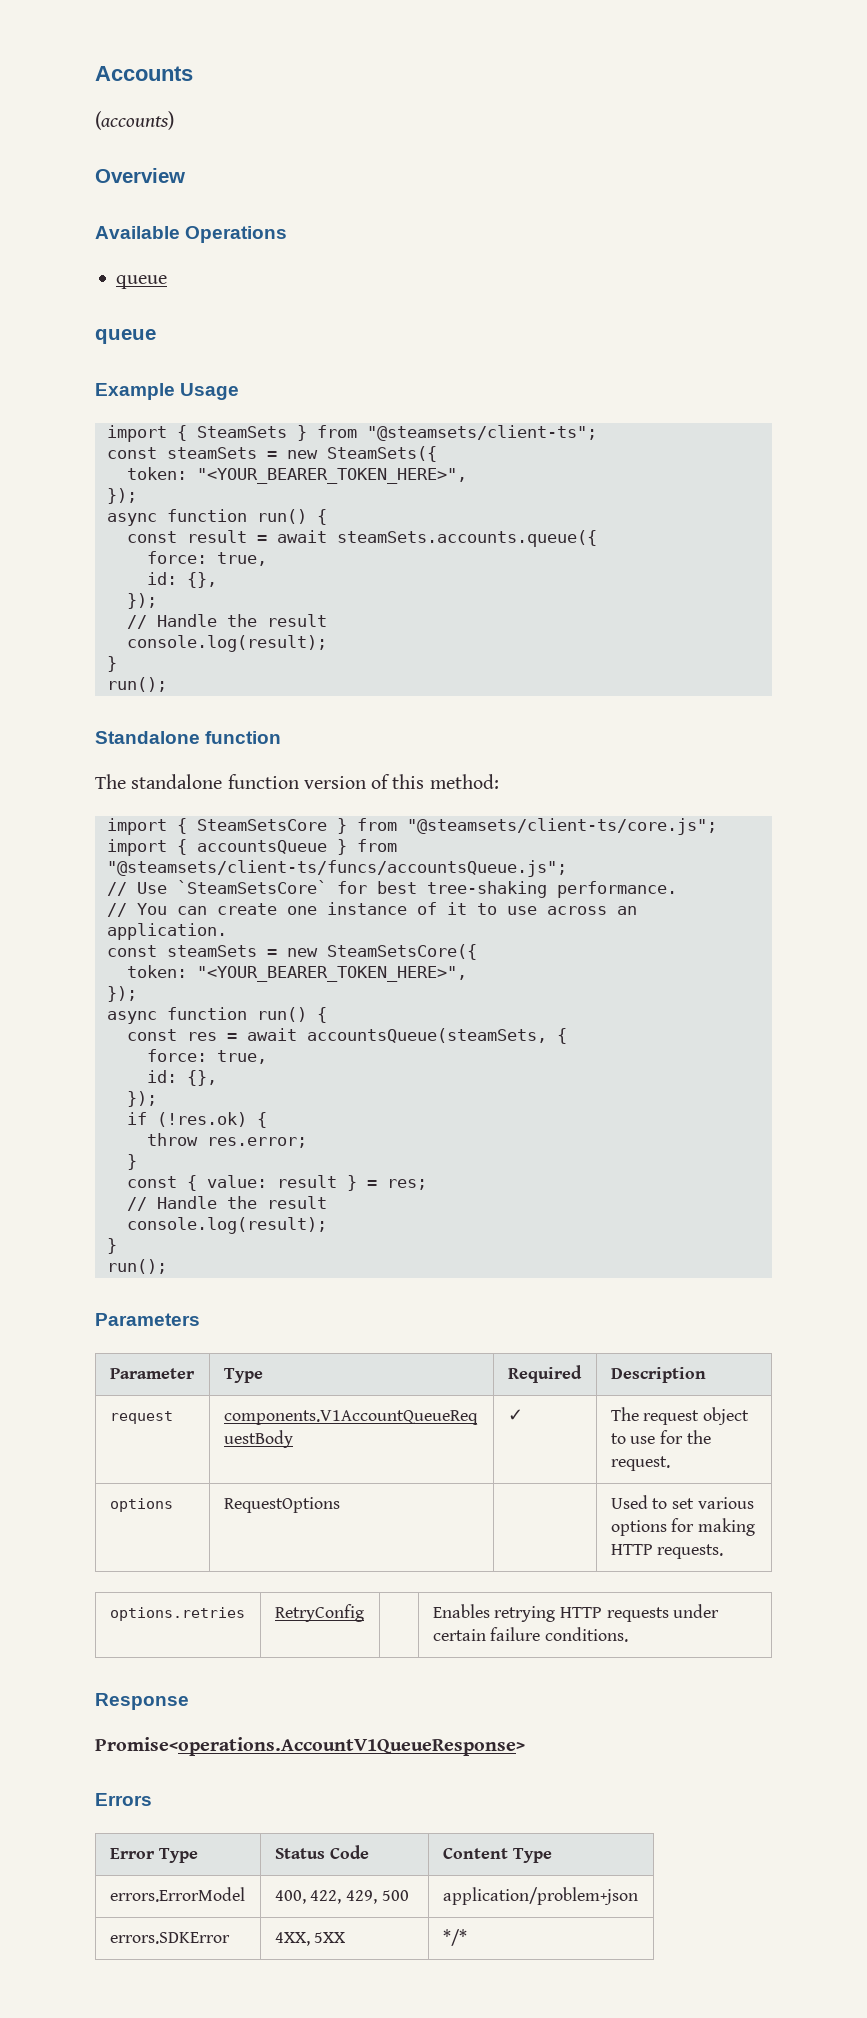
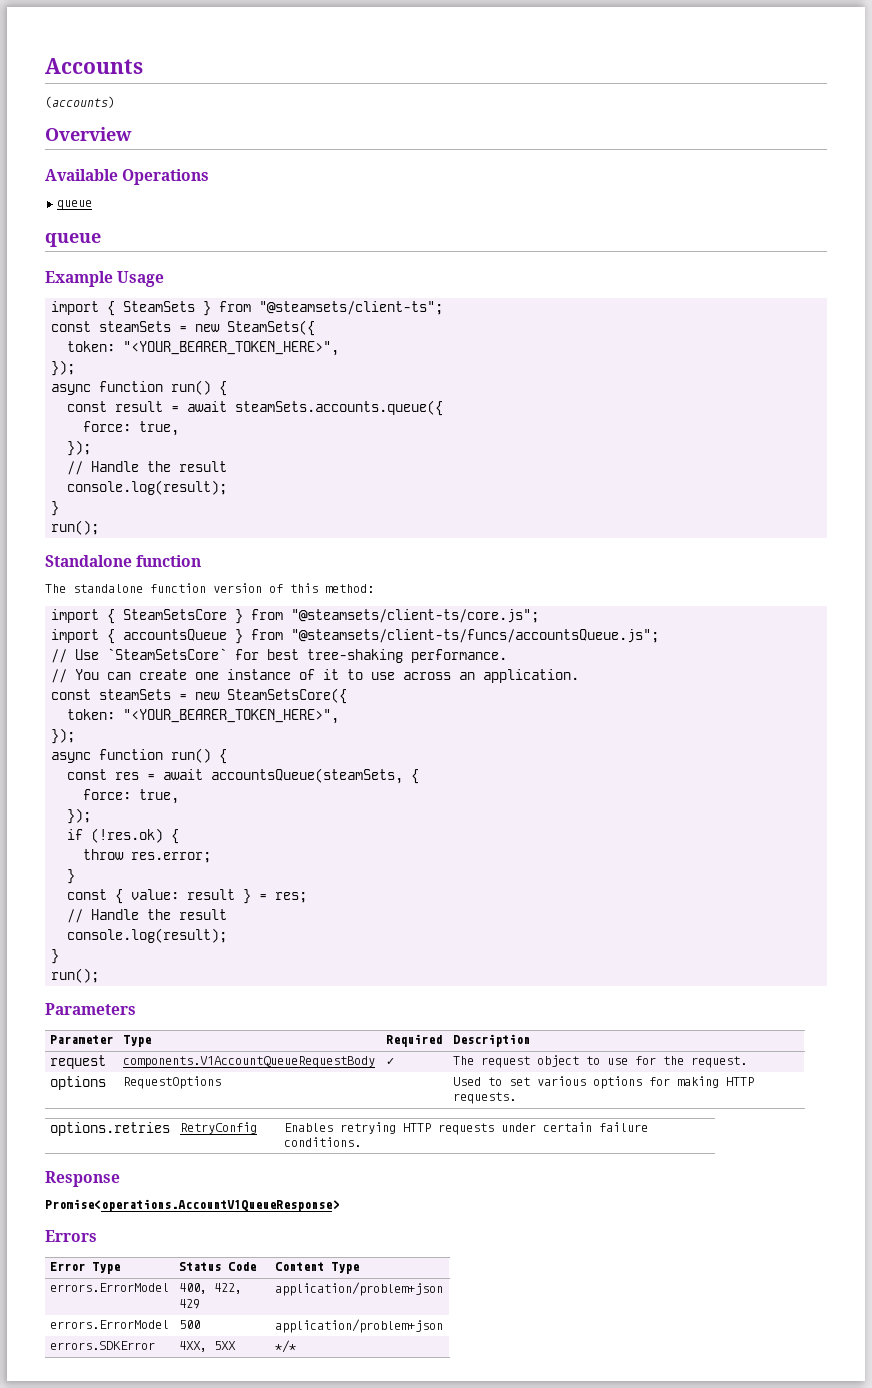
[146,572,217,588] // id: {}, -> (180, 428) none
[146,1070,217,1086] // id: {}, -> (180, 796) none
[346,1890,378,1904] 429, -> [178,1299,200,1309] [274,1282,443,1296] [49,1320,169,1329] 429 | application/problem+json // errors.ErrorModel |

